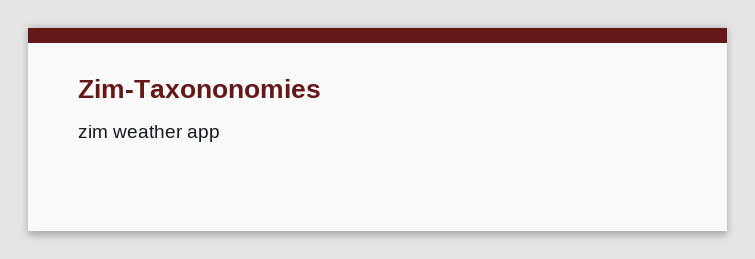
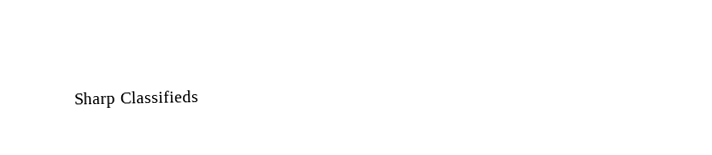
[78,79,321,98] [78,125,221,142] Zim-Taxononomies // zim weather app -> [74,90,199,109] Sharp Classifieds

